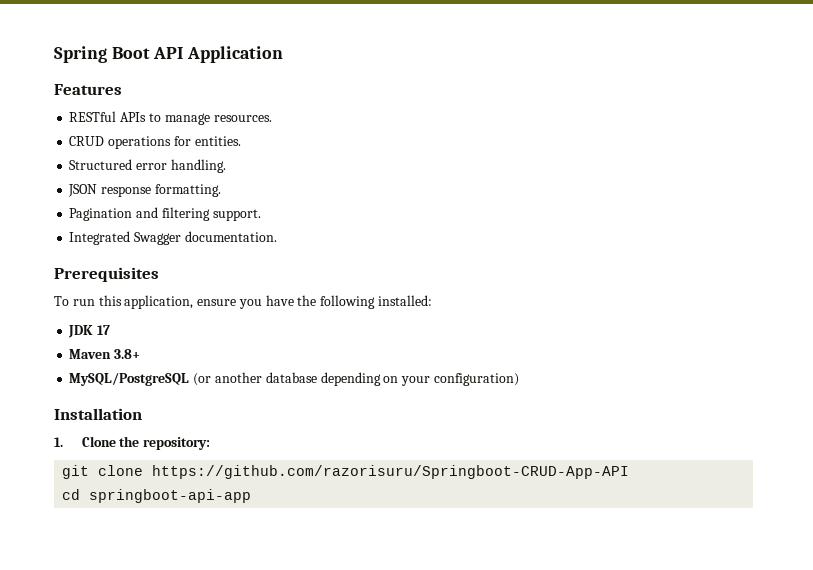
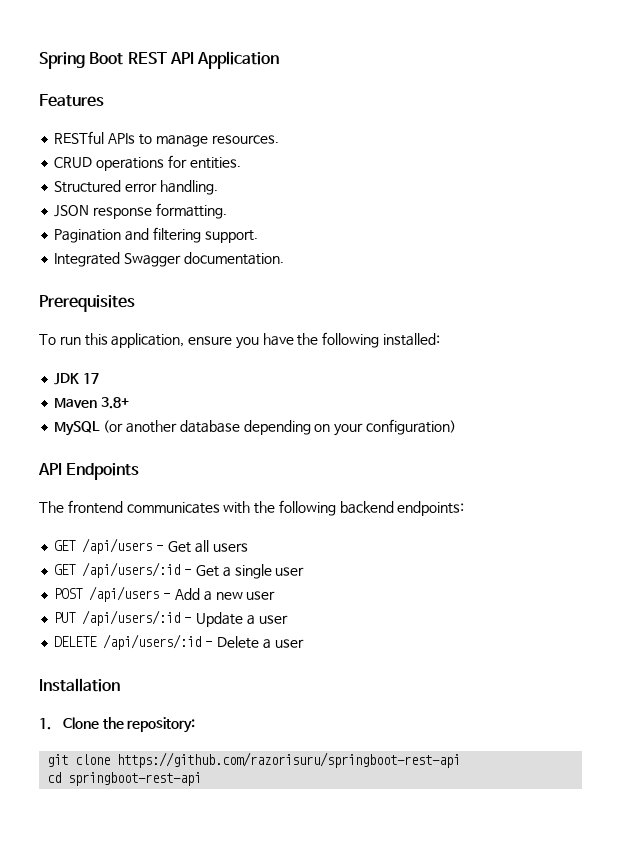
(150, 53) none -> [127,52,167,64] REST
[69,373,190,386] MySQL/PostgreSQL -> [54,421,101,436] MySQL
(519, 379) none -> [38,463,140,480] [39,500,465,516] [54,538,248,554] [54,562,305,579] [54,586,276,602] [54,610,288,627] [54,634,304,650] // API Endpoints // The frontend communicates with the following backend endpoints: // GET /api/users - Get all users // GET /api/users/:id - Get a single user // POST /api/users - Add a new user // PUT /api/users/:id - Update a user // DELETE /api/users/:id - Delete a user
[152,465,630,479] https://github.com/razorisuru/Springboot-CRUD-App-API -> [117,752,461,768] https://github.com/razorisuru/springboot-rest-api
[89,489,252,503] springboot-api-app -> [68,772,202,786] springboot-rest-api

